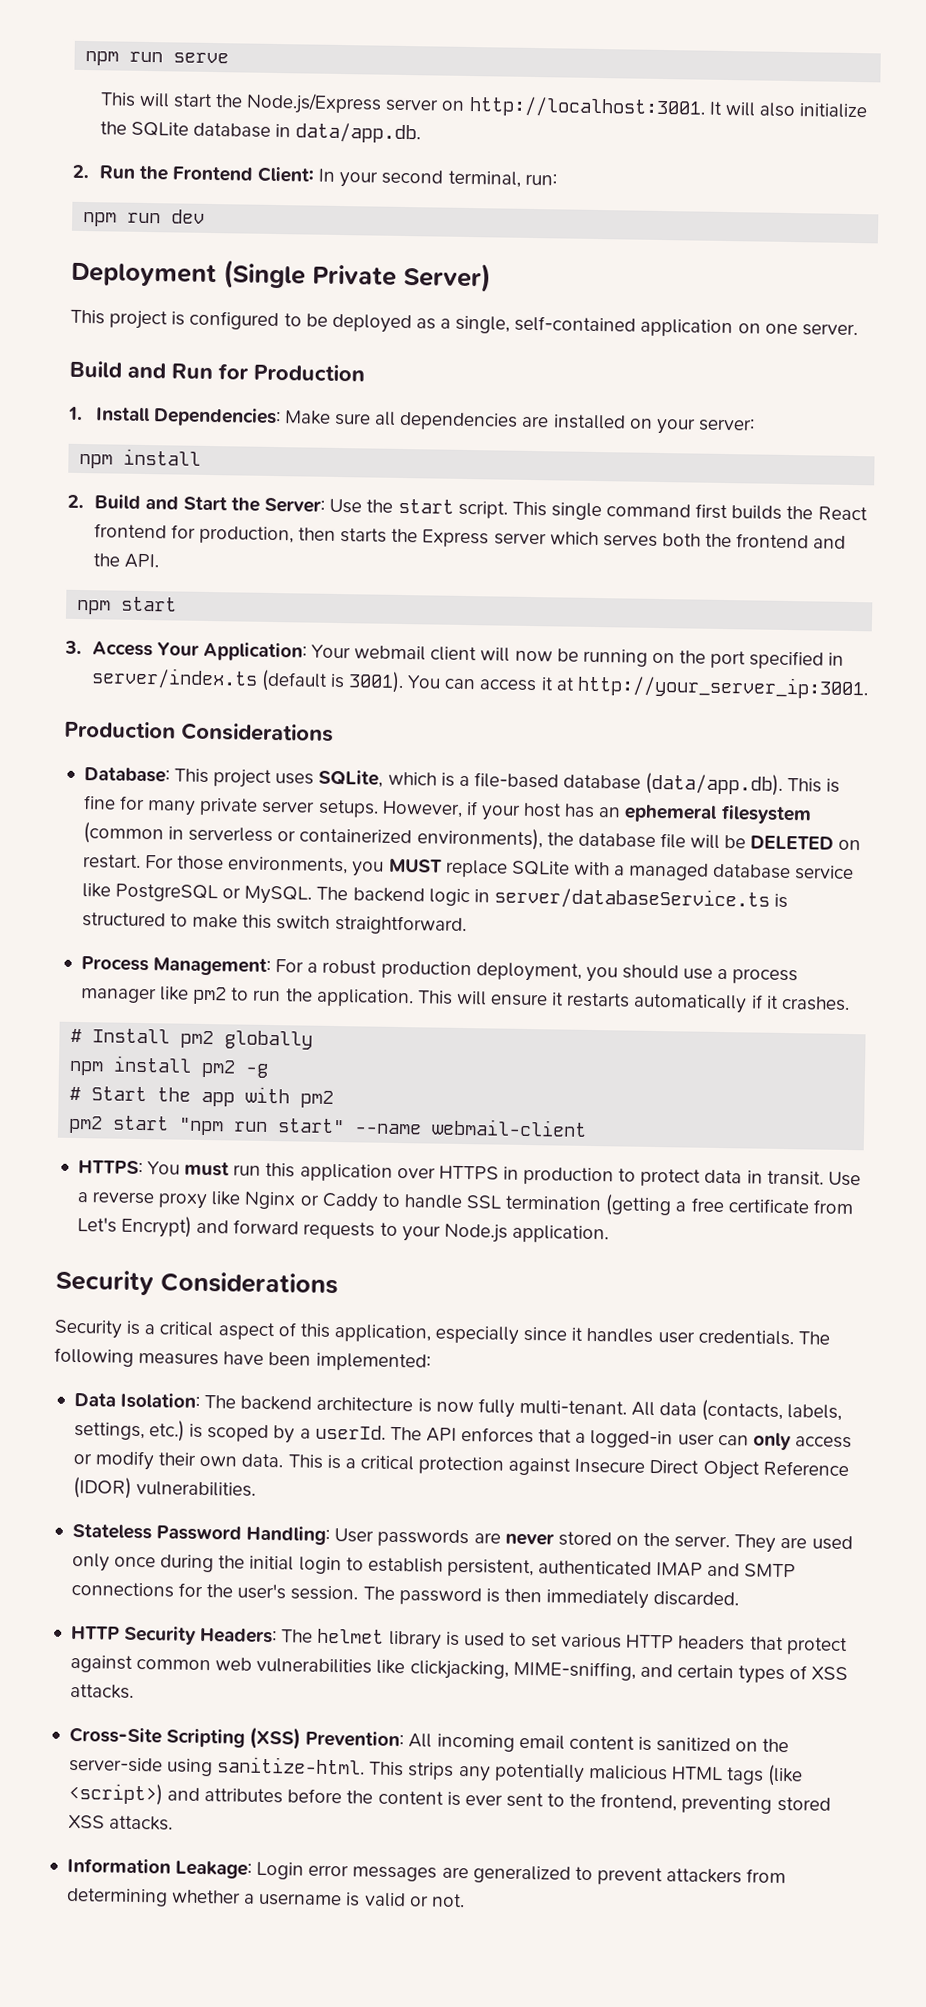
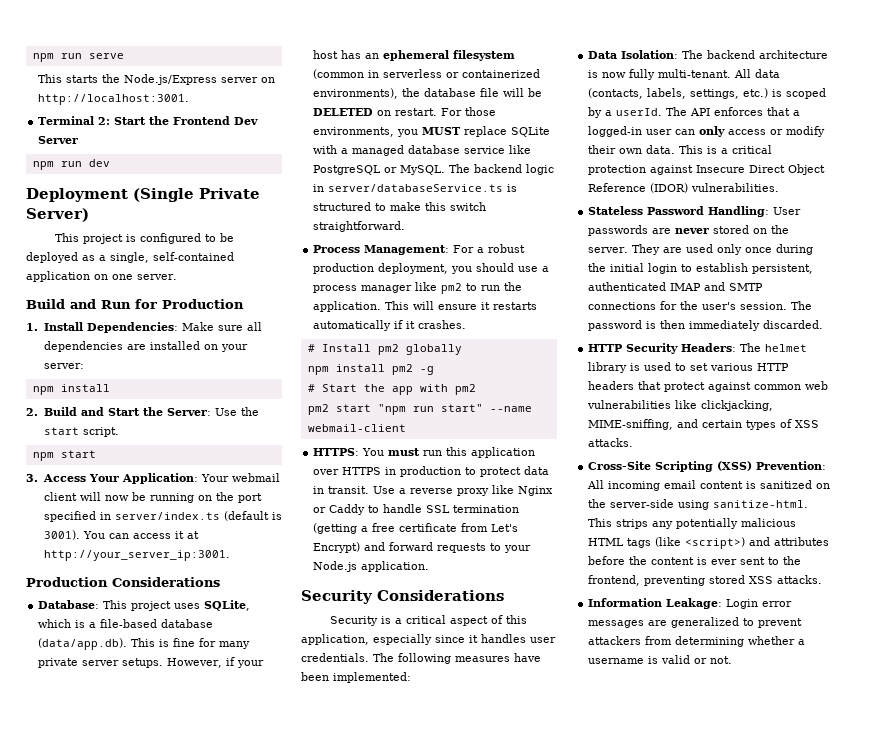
[138,92,213,108] will start -> [66,75,99,83] starts
[708,101,869,119] [99,121,422,144] [72,164,557,188] It will also initialize the SQLite database in data/app.db. // 2. Run the Frontend Client: In your second terminal, run: -> [38,116,259,125] [38,136,79,144] // Terminal 2: Start the Frontend Dev Server
[511,501,868,521] [93,523,847,549] [92,553,159,569] This single command first builds the React frontend for production, then starts the Express server which serves both the frontend and the API. -> (119, 432) none

